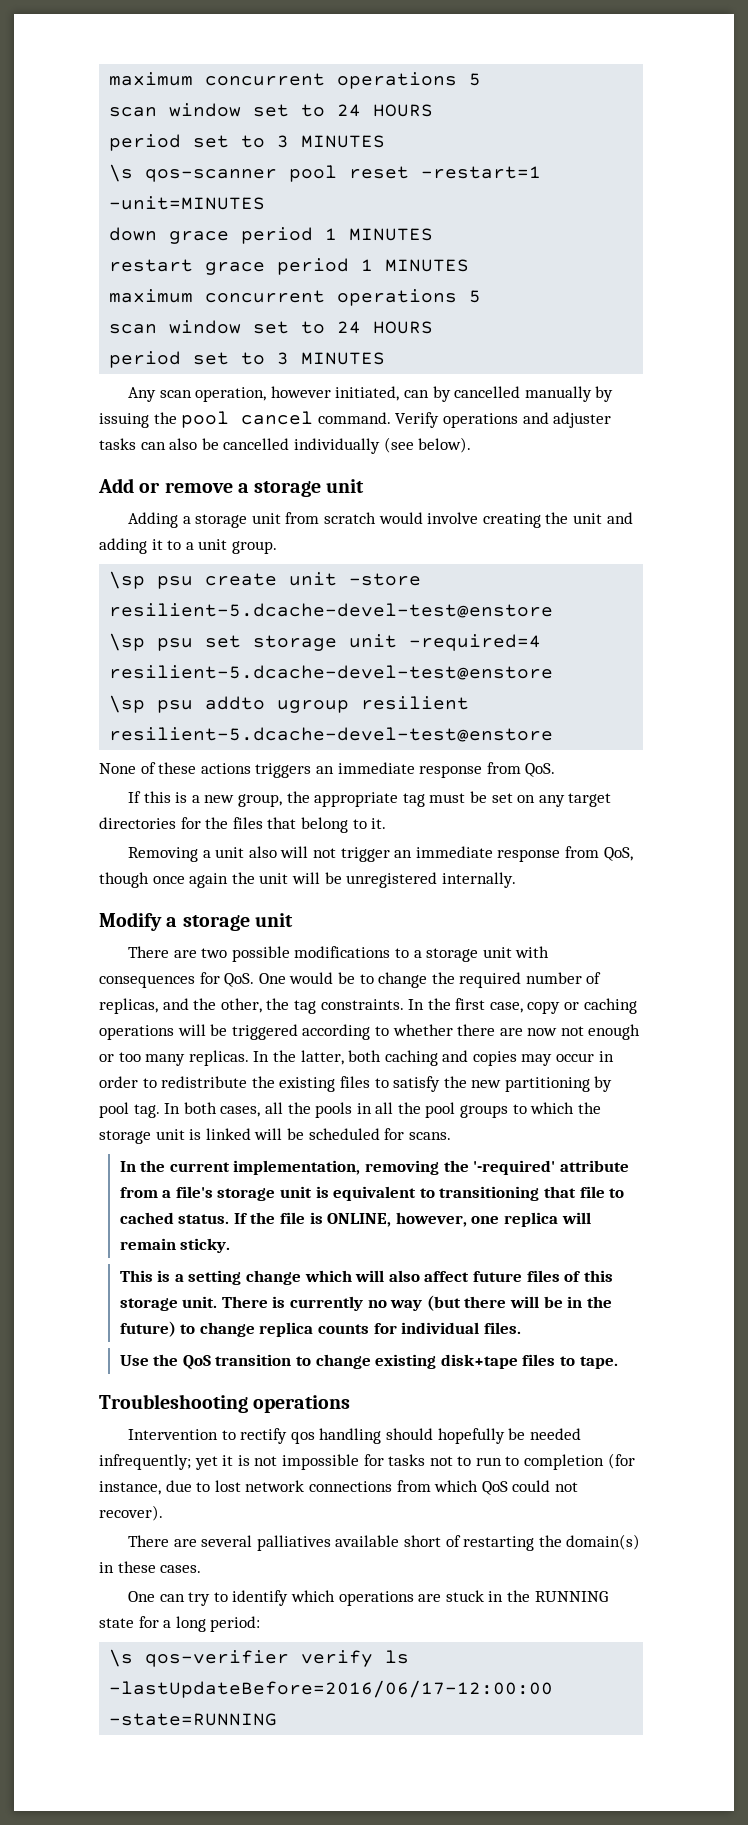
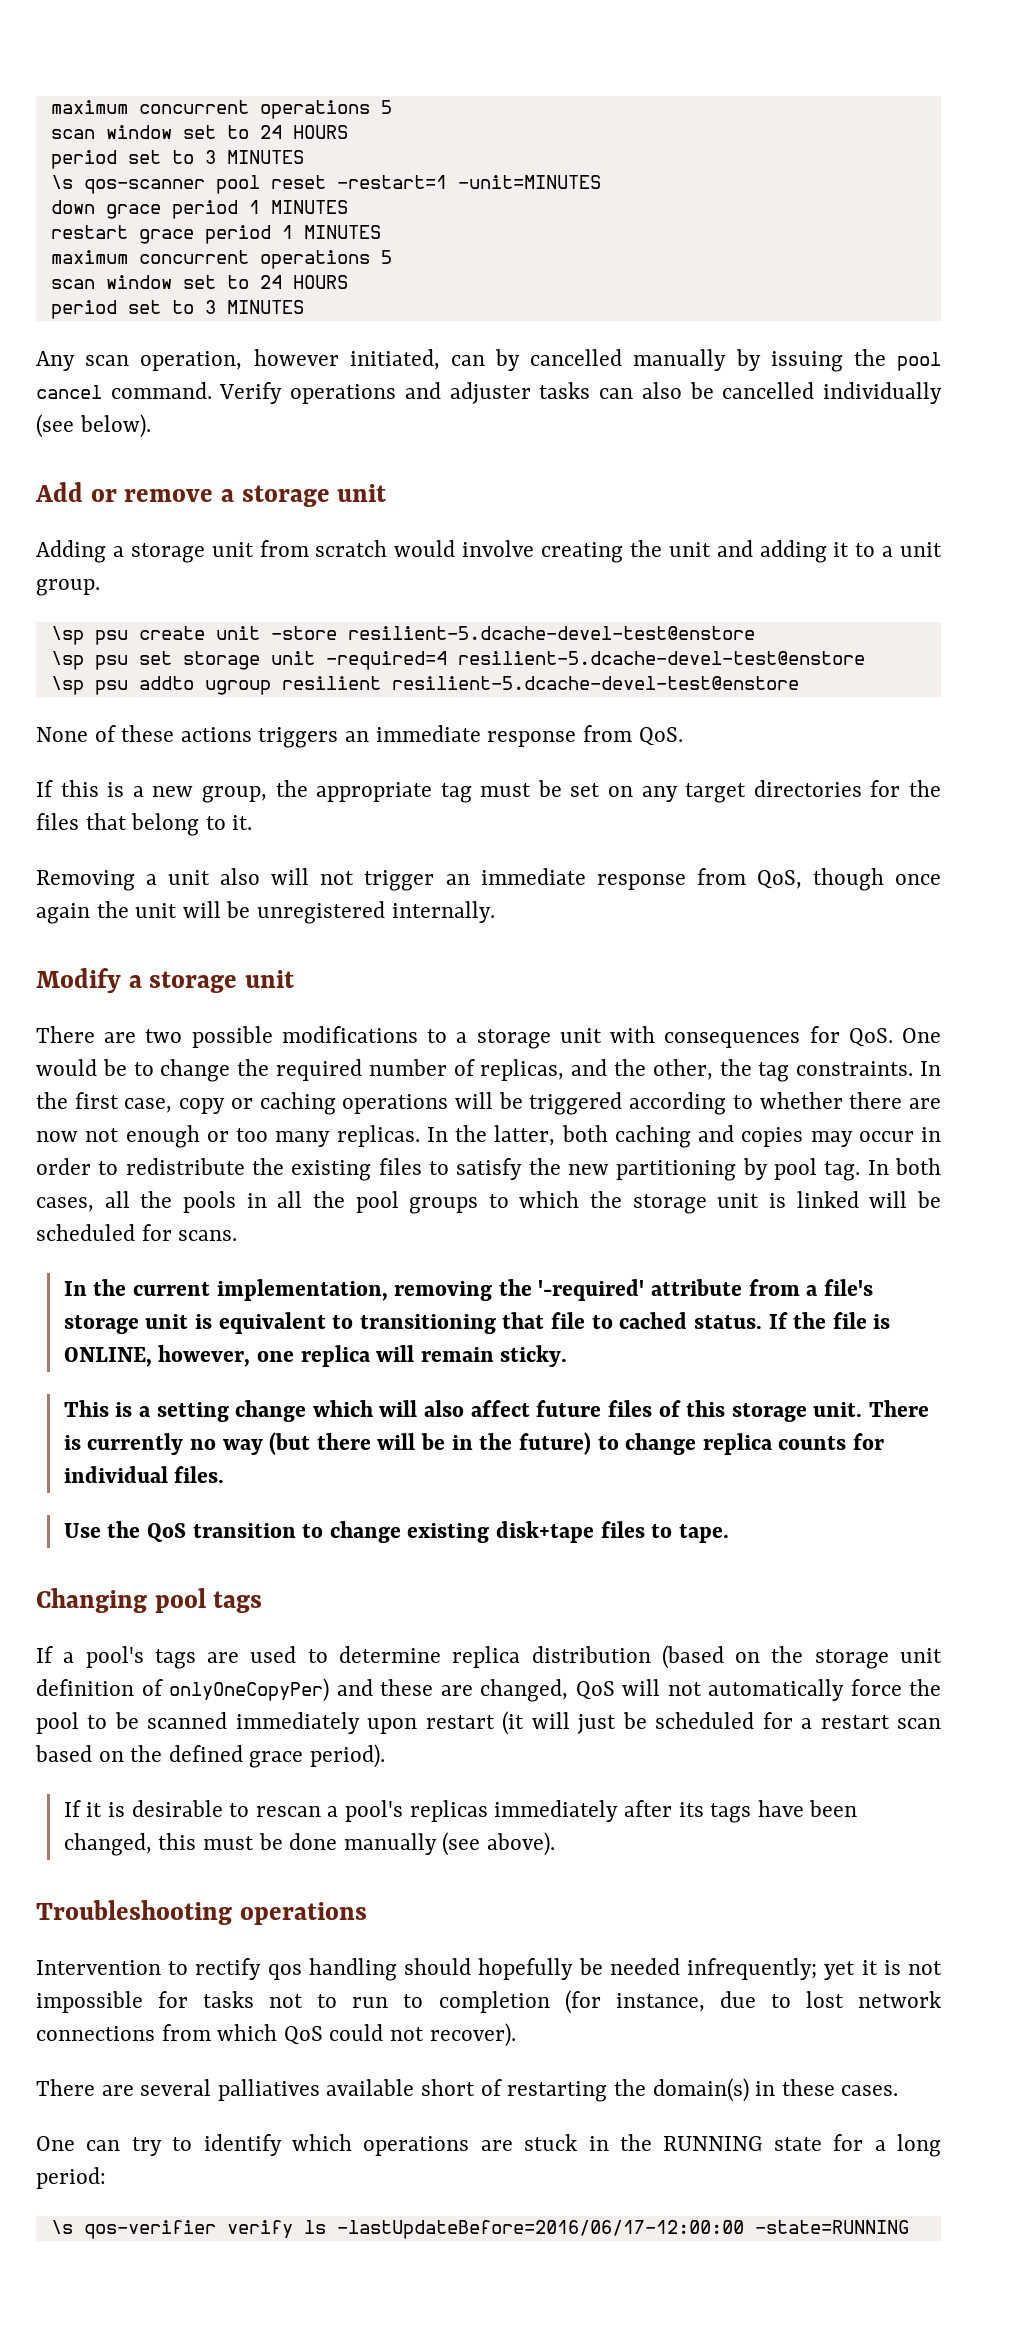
(618, 1362) none -> [36,1588,263,1613] [36,1645,943,1669] [36,1678,941,1702] [36,1711,942,1735] [35,1744,386,1768] [63,1800,858,1823] [63,1832,556,1856] // Changing pool tags // If a pool's tags are used to determine replica distribution (based on the storage unit definition of onlyOneCopyPer) and these are changed, QoS will not automatically force the pool to be scanned immediately upon restart (it will just be scheduled for a restart scan based on the defined grace period). // If it is desirable to rescan a pool's replicas immediately after its tags have been changed, this must be done manually (see above).

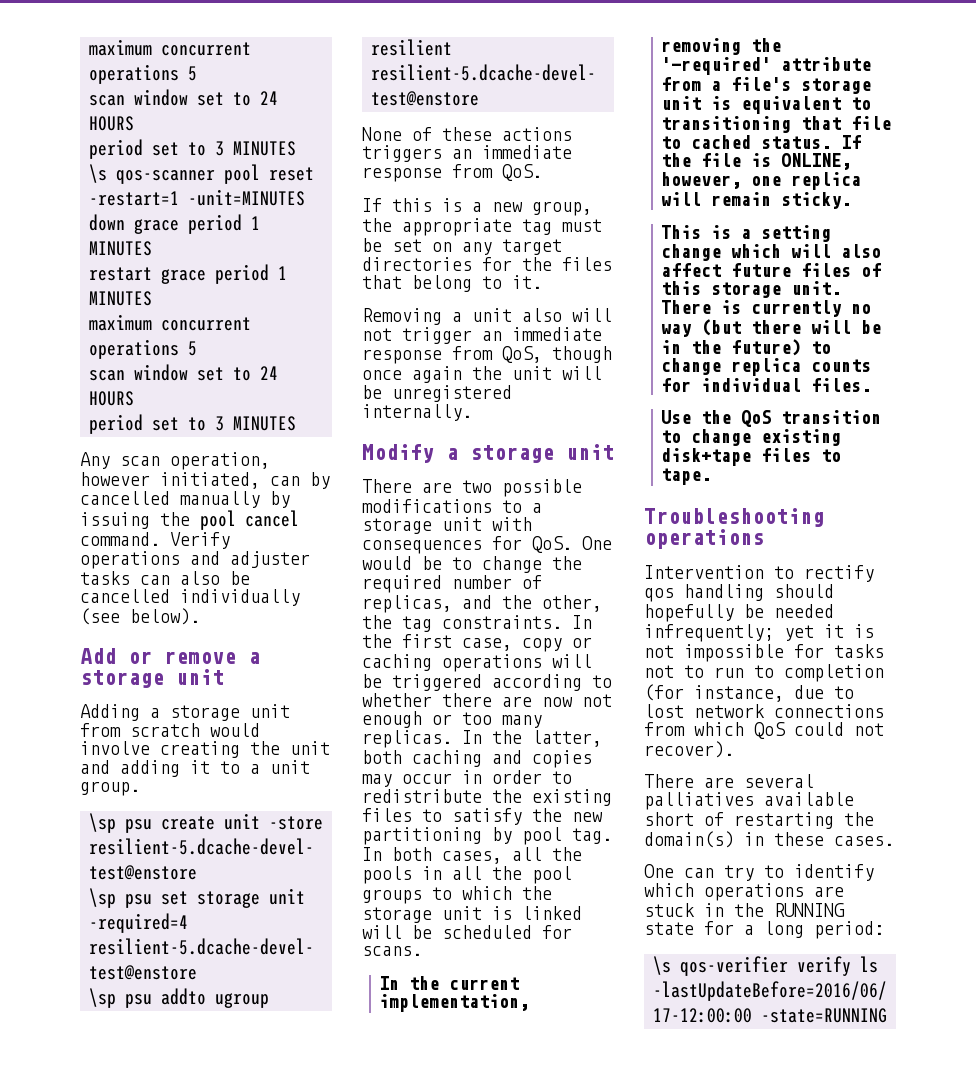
[36,1588,263,1613] [36,1645,943,1669] [36,1678,941,1702] [36,1711,942,1735] [35,1744,386,1768] [63,1800,858,1823] [63,1832,556,1856] // Changing pool tags // If a pool's tags are used to determine replica distribution (based on the storage unit definition of onlyOneCopyPer) and these are changed, QoS will not automatically force the pool to be scanned immediately upon restart (it will just be scheduled for a restart scan based on the defined grace period). // If it is desirable to rescan a pool's replicas immediately after its tags have been changed, this must be done manually (see above). -> (712, 476) none

